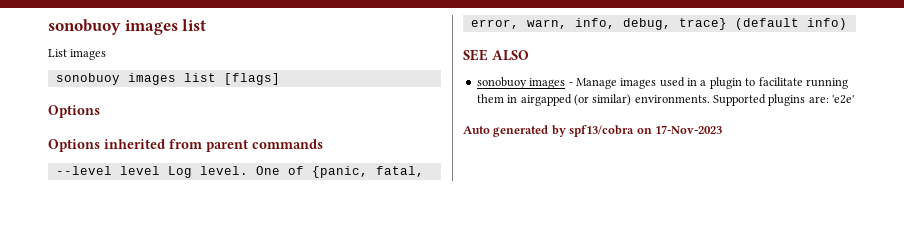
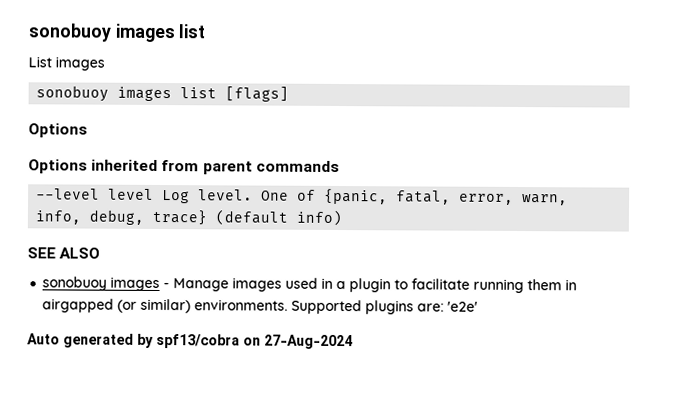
[654,125,722,134] 17-Nov-2023 -> [264,334,353,350] 27-Aug-2024

